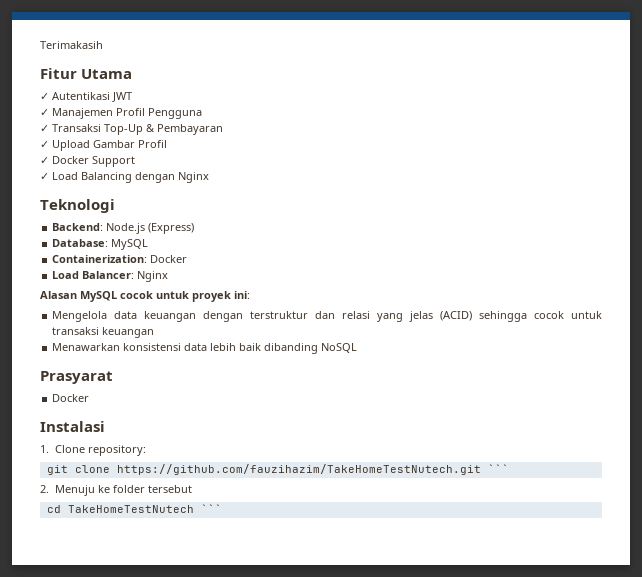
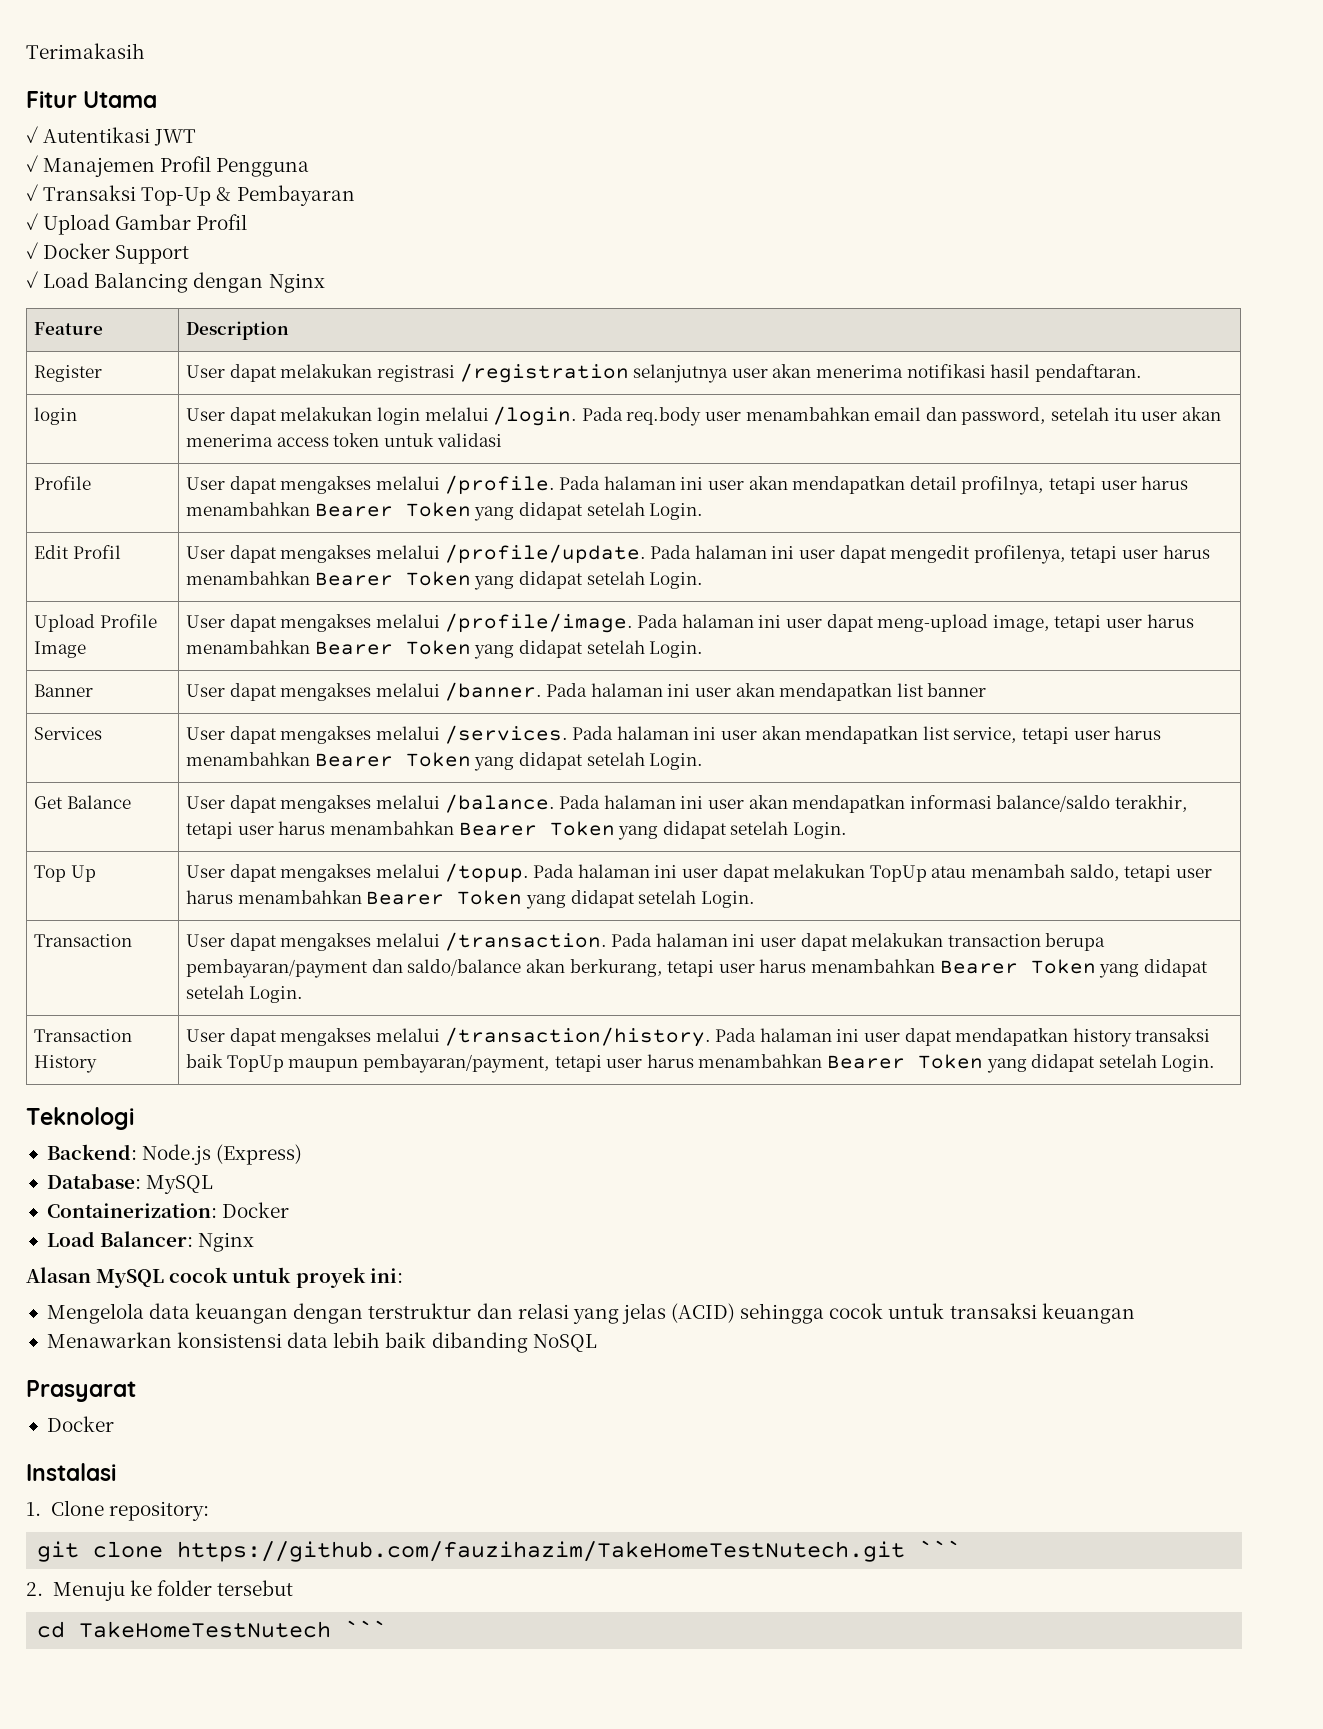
(209, 177) none -> [34,322,104,335] [186,321,290,340] [34,365,103,382] [186,363,1142,383] [34,407,78,425] [186,406,1221,426] [186,433,502,447] [34,476,92,490] [186,475,1189,495] [186,502,704,521] [34,545,121,559] [186,544,1210,564] [186,571,704,590] [34,614,157,632] [34,641,87,658] [186,613,1194,633] [186,640,704,659] [34,684,94,697] [186,682,987,701] [34,727,103,740] [186,725,1162,744] [186,752,704,771] [34,795,131,809] [186,794,1188,813] [186,821,847,840] [34,865,96,882] [186,863,1212,883] [186,890,755,909] [34,934,133,947] [186,932,1106,951] [186,959,1208,978] [186,985,303,1003] [34,1029,133,1042] [34,1055,98,1073] [186,1027,1211,1047] [186,1054,1216,1073] // Feature | Description // Register | User dapat melakukan registrasi /registration selanjutnya user akan menerima notifikasi hasil pendaftaran. // login | User dapat melakukan login melalui /login. Pada req.body user menambahkan email dan password, setelah itu user akan menerima access token untuk validasi // Profile | User dapat mengakses melalui /profile. Pada halaman ini user akan mendapatkan detail profilnya, tetapi user harus menambahkan Bearer Token yang didapat setelah Login. // Edit Profil | User dapat mengakses melalui /profile/update. Pada halaman ini user dapat mengedit profilenya, tetapi user harus menambahkan Bearer Token yang didapat setelah Login. // Upload Profile Image | User dapat mengakses melalui /profile/image. Pada halaman ini user dapat meng-upload image, tetapi user harus menambahkan Bearer Token yang didapat setelah Login. // Banner | User dapat mengakses melalui /banner. Pada halaman ini user akan mendapatkan list banner // Services | User dapat mengakses melalui /services. Pada halaman ini user akan mendapatkan list service, tetapi user harus menambahkan Bearer Token yang didapat setelah Login. // Get Balance | User dapat mengakses melalui /balance. Pada halaman ini user akan mendapatkan informasi balance/saldo terakhir, tetapi user harus menambahkan Bearer Token yang didapat setelah Login. // Top Up | User dapat mengakses melalui /topup. Pada halaman ini user dapat melakukan TopUp atau menambah saldo, tetapi user harus menambahkan Bearer Token yang didapat setelah Login. // Transaction | User dapat mengakses melalui /transaction. Pada halaman ini user dapat melakukan transaction berupa pembayaran/payment dan saldo/balance akan berkurang, tetapi user harus menambahkan Bearer Token yang didapat setelah Login. // Transaction History | User dapat mengakses melalui /transaction/history. Pada halaman ini user dapat mendapatkan history transaksi baik TopUp maupun pembayaran/payment, tetapi user harus menambahkan Bearer Token yang didapat setelah Login.

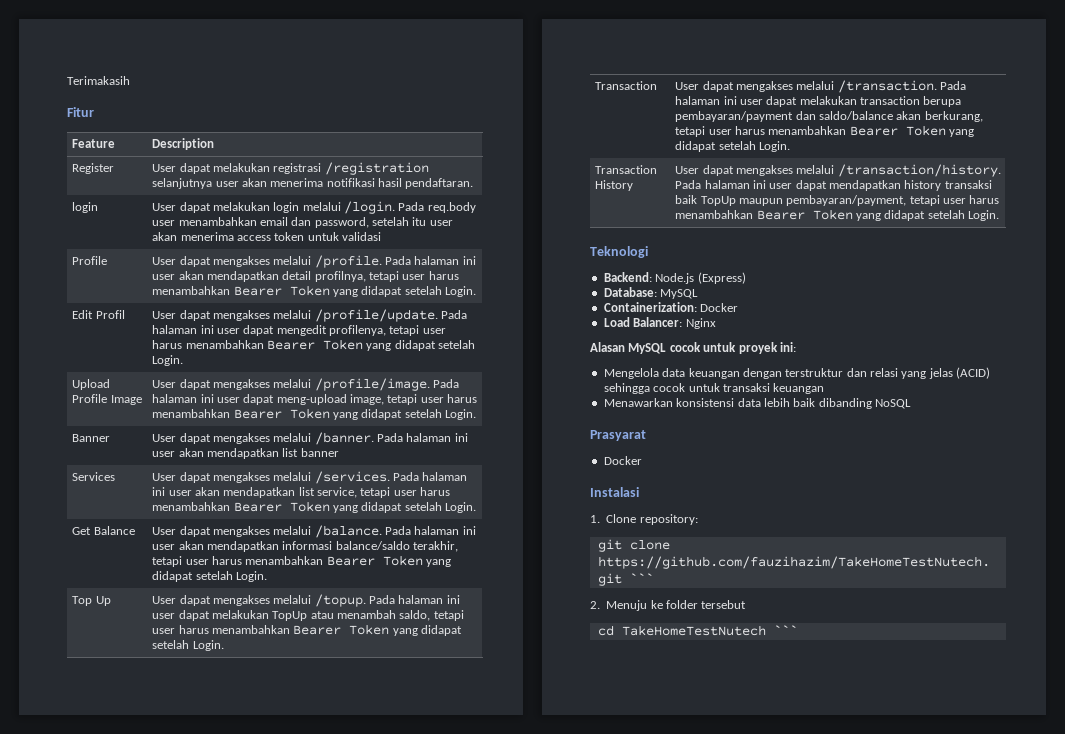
[83,91,158,108] [26,126,197,146] [26,155,310,177] [26,184,355,206] [26,213,248,235] [26,242,190,264] [26,271,325,293] Utama // ✓ Autentikasi JWT // ✓ Manajemen Profil Pengguna // ✓ Transaksi Top-Up & Pembayaran // ✓ Upload Gambar Profil // ✓ Docker Support // ✓ Load Balancing dengan Nginx -> (94, 112) none

